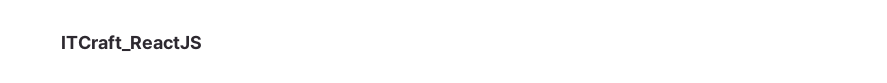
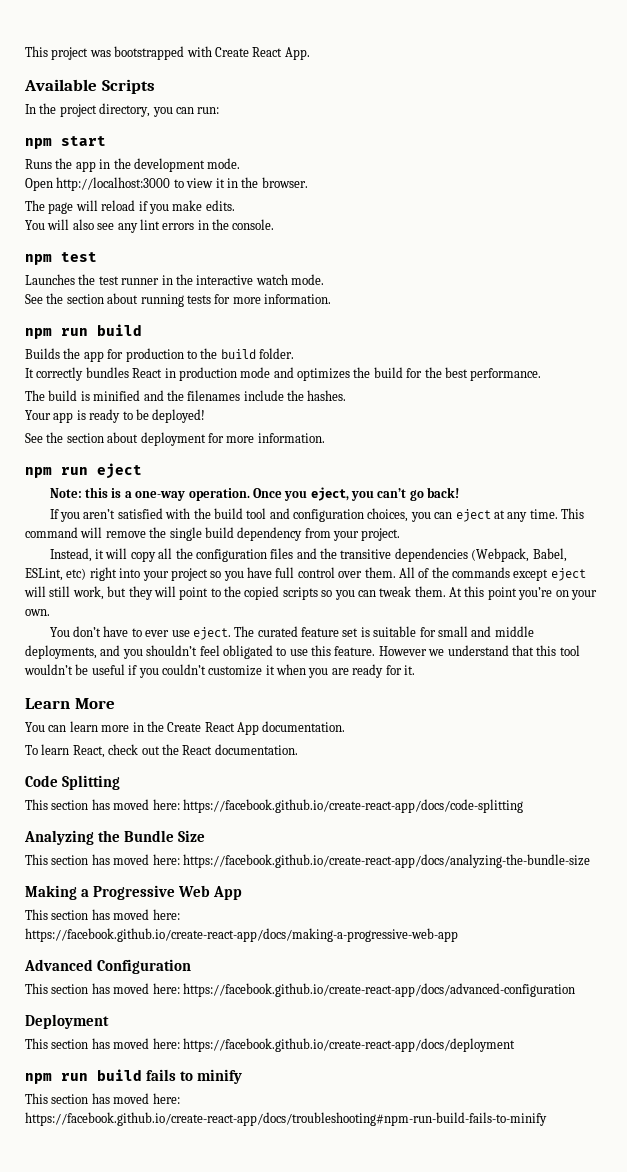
[61,35,202,52] ITCraft_ReactJS -> [25,46,310,60] [24,79,155,94] [25,103,220,117] [25,136,106,149] [25,158,241,172] [25,177,308,191] [25,200,235,214] [25,219,275,233] [25,252,97,265] [25,274,324,285] [25,293,331,307] [25,324,142,339] [25,348,294,362] [25,367,542,381] [25,390,347,401] [25,409,206,423] [25,432,325,446] [25,463,142,479] [49,487,460,501] [49,508,585,522] [25,527,401,541] [49,548,567,562] [25,567,586,581] [24,586,597,600] [25,609,50,616] [49,626,534,640] [25,645,580,659] [24,664,415,678] [25,698,115,709] [25,721,346,735] [25,744,298,758] [25,775,120,790] [25,799,523,813] [24,830,205,845] [25,854,590,868] [25,885,242,900] [25,909,180,920] [25,928,458,942] [24,959,191,974] [25,983,575,997] [25,1014,109,1029] [25,1038,515,1052] [25,1069,242,1084] [25,1093,180,1104] [25,1112,547,1126] This project was bootstrapped with Create React App. // Available Scripts // In the project directory, you can run: // npm start // Runs the app in the development mode. // Open http://localhost:3000 to view it in the browser. // The page will reload if you make edits. // You will also see any lint errors in the console. // npm test // Launches the test runner in the interactive watch mode. // See the section about running tests for more information. // npm run build // Builds the app for production to the build folder. // It correctly bundles React in production mode and optimizes the build for the best performance. // The build is minified and the filenames include the hashes. // Your app is ready to be deployed! // See the section about deployment for more information. // npm run eject // Note: this is a one-way operation. Once you eject, you can’t go back! // If you aren’t satisfied with the build tool and configuration choices, you can eject at any time. This command will remove the single build dependency from your project. // Instead, it will copy all the configuration files and the transitive dependencies (Webpack, Babel, ESLint, etc) right into your project so you have full control over them. All of the commands except eject will still work, but they will point to the copied scripts so you can tweak them. At this point you’re on your own. // You don’t have to ever use eject. The curated feature set is suitable for small and middle deployments, and you shouldn’t feel obligated to use this feature. However we understand that this tool wouldn’t be useful if you couldn’t customize it when you are ready for it. // Learn More // You can learn more in the Create React App documentation. // To learn React, check out the React documentation. // Code Splitting // This section has moved here: https://facebook.github.io/create-react-app/docs/code-splitting // Analyzing the Bundle Size // This section has moved here: https://facebook.github.io/create-react-app/docs/analyzing-the-bundle-size // Making a Progressive Web App // This section has moved here: https://facebook.github.io/create-react-app/docs/making-a-progressive-web-app // Advanced Configuration // This section has moved here: https://facebook.github.io/create-react-app/docs/advanced-configuration // Deployment // This section has moved here: https://facebook.github.io/create-react-app/docs/deployment // npm run build fails to minify // This section has moved here: https://facebook.github.io/create-react-app/docs/troubleshooting#npm-run-build-fails-to-minify

